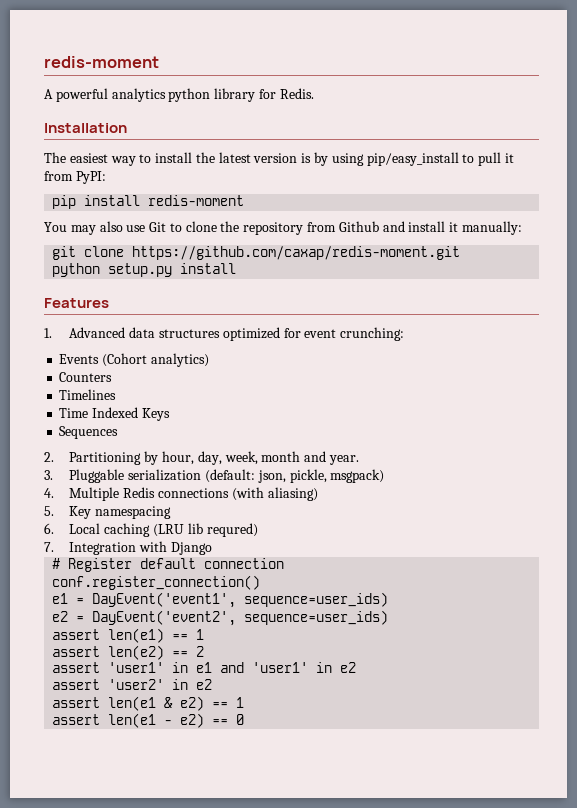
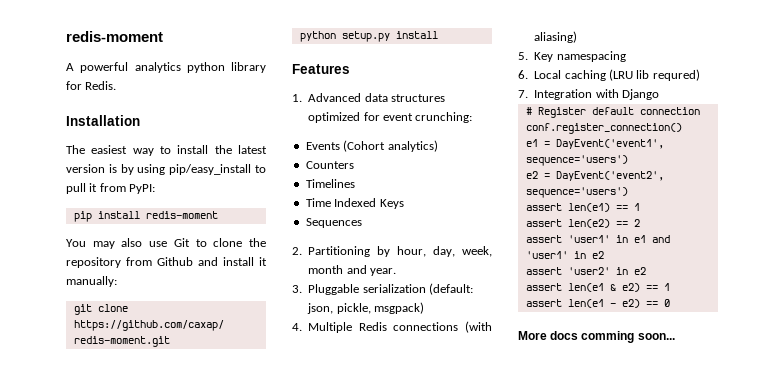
[244,592,389,607] sequence=user_ids) -> [525,155,628,166] sequence='users')
[244,610,389,625] sequence=user_ids) -> [525,187,628,198] sequence='users')
(245, 719) none -> [518,331,675,343] // More docs comming soon...

